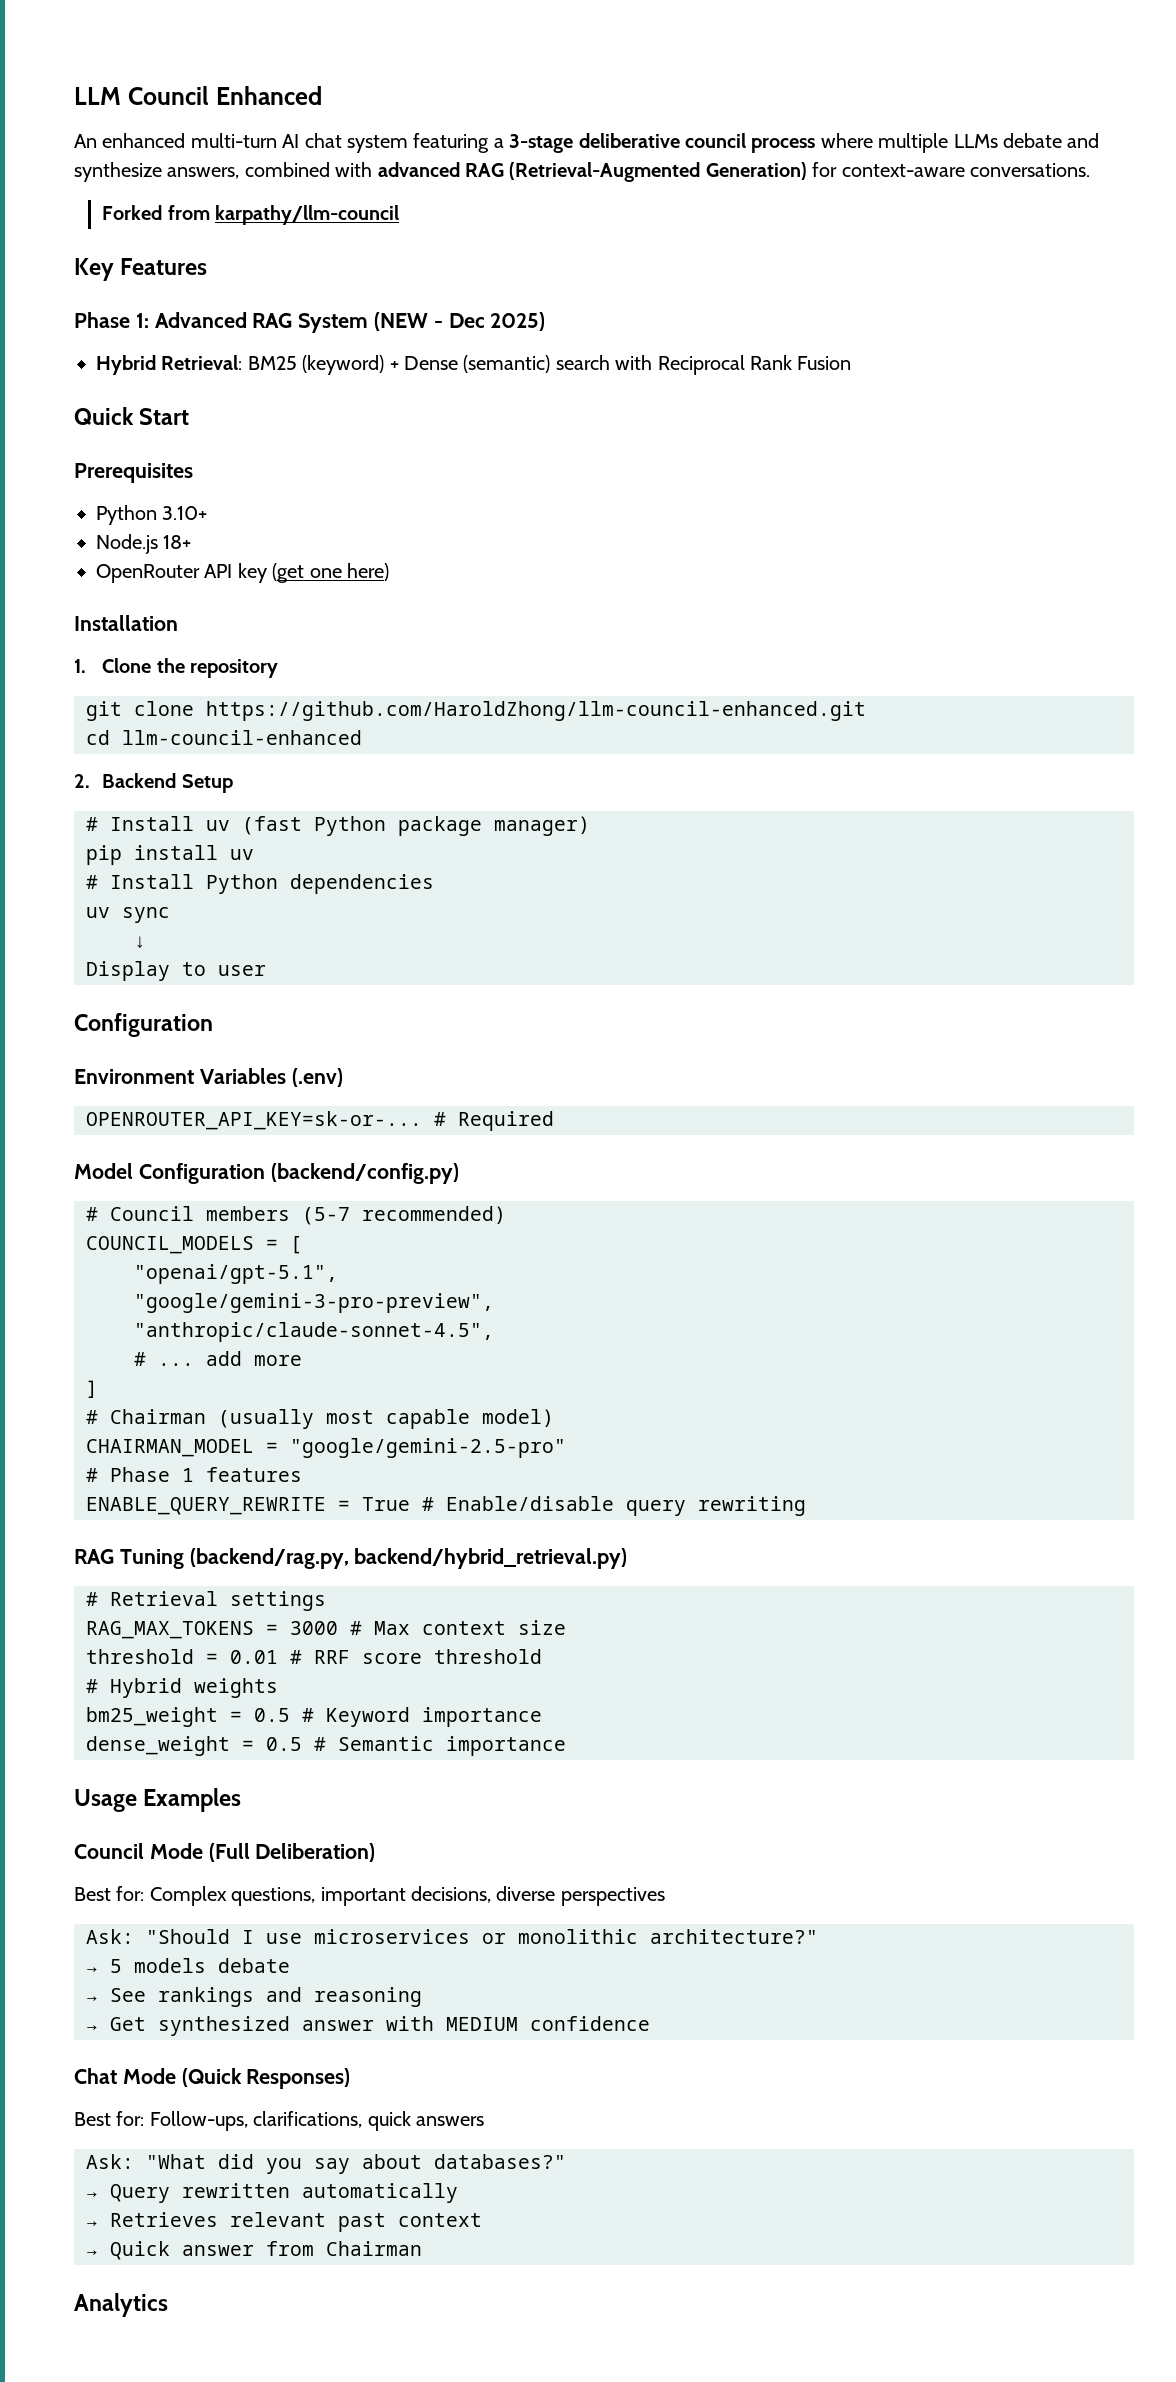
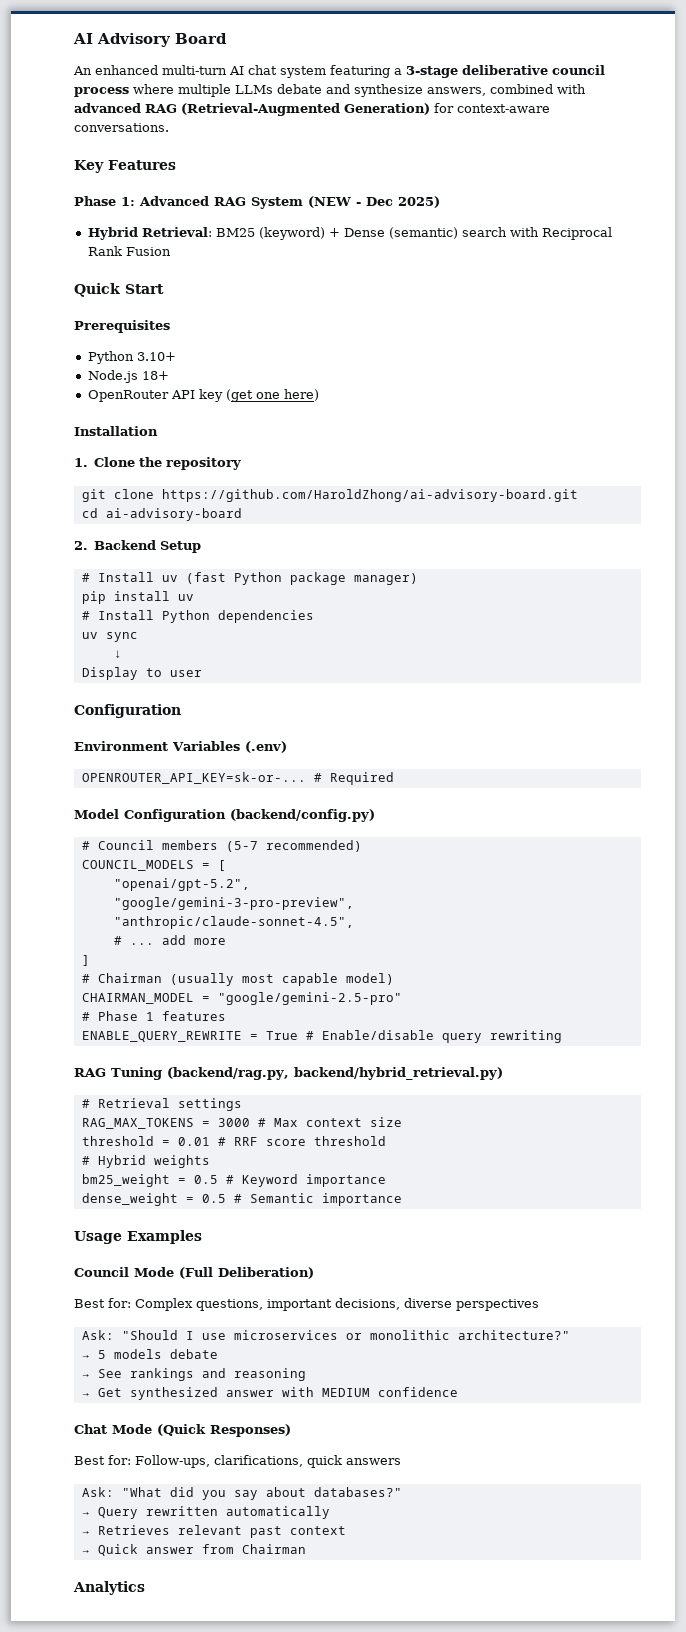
[74,86,322,105] LLM Council Enhanced -> [73,33,227,47] AI Advisory Board
[102,205,400,225] // Forked from karpathy/llm-council -> (169, 127) none
[206,701,866,721] https://github.com/HaroldZhong/llm-council-enhanced.git -> [161,489,578,502] https://github.com/HaroldZhong/ai-advisory-board.git
[122,730,362,745] llm-council-enhanced -> [105,508,242,521] ai-advisory-board
[134,1264,338,1284] "openai/gpt-5.1", -> [113,878,250,891] "openai/gpt-5.2",

